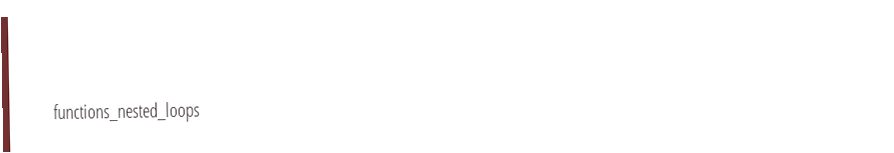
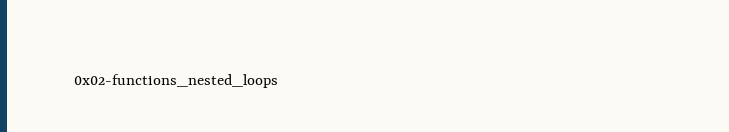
[53,101,200,125] functions_nested_loops -> [74,74,278,88] 0x02-functions_nested_loops

